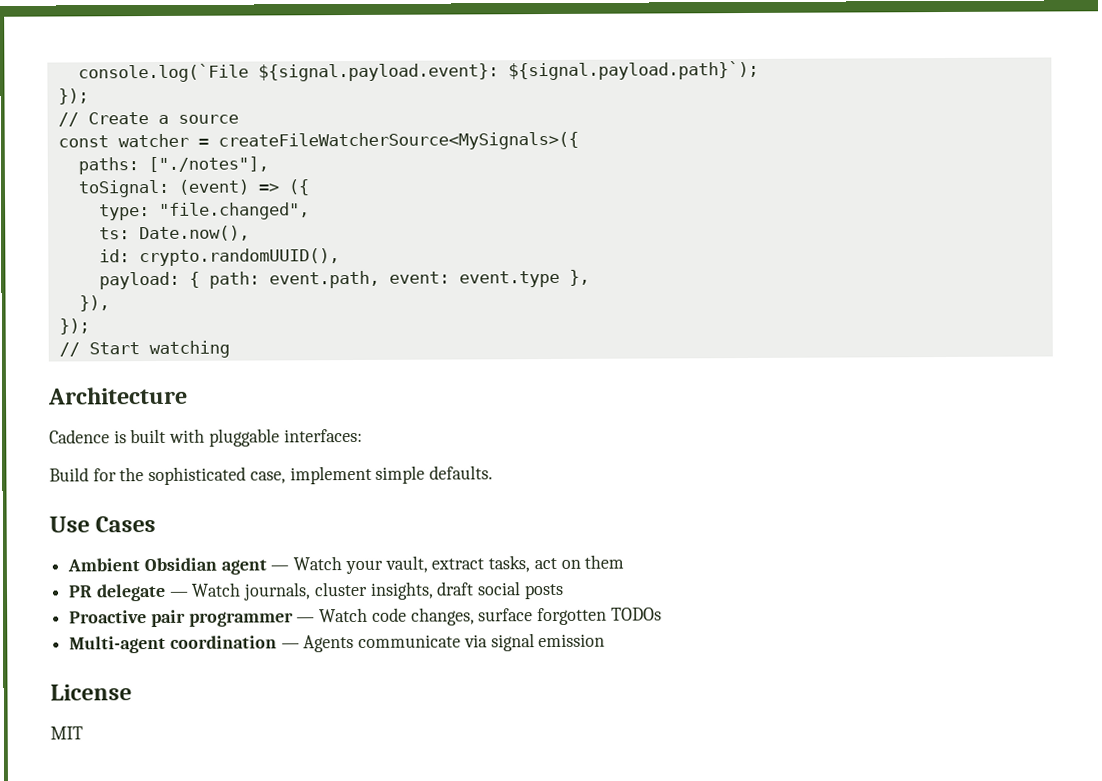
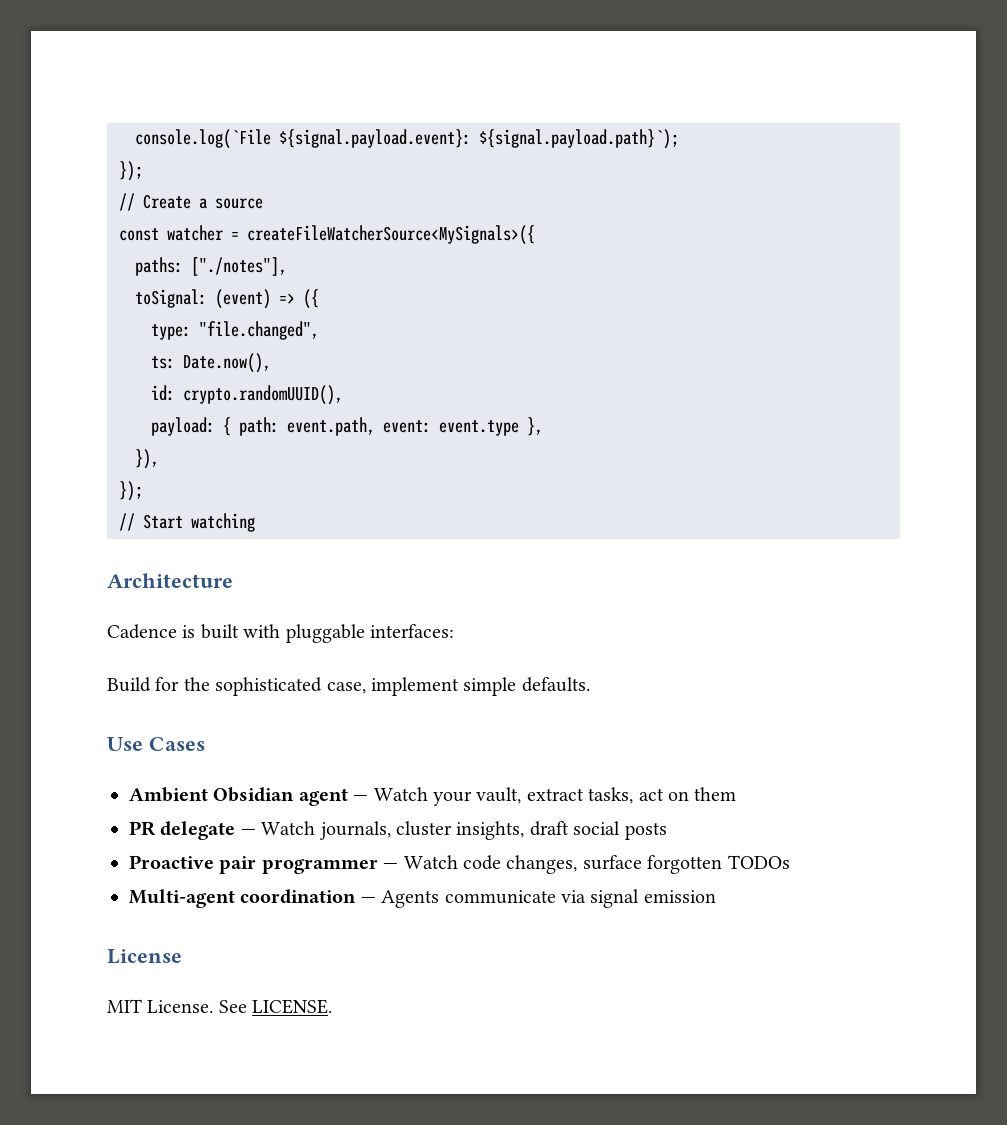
(83, 733) none -> [147,999,333,1014] License. See LICENSE.

